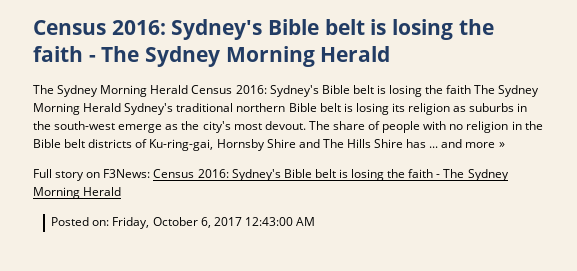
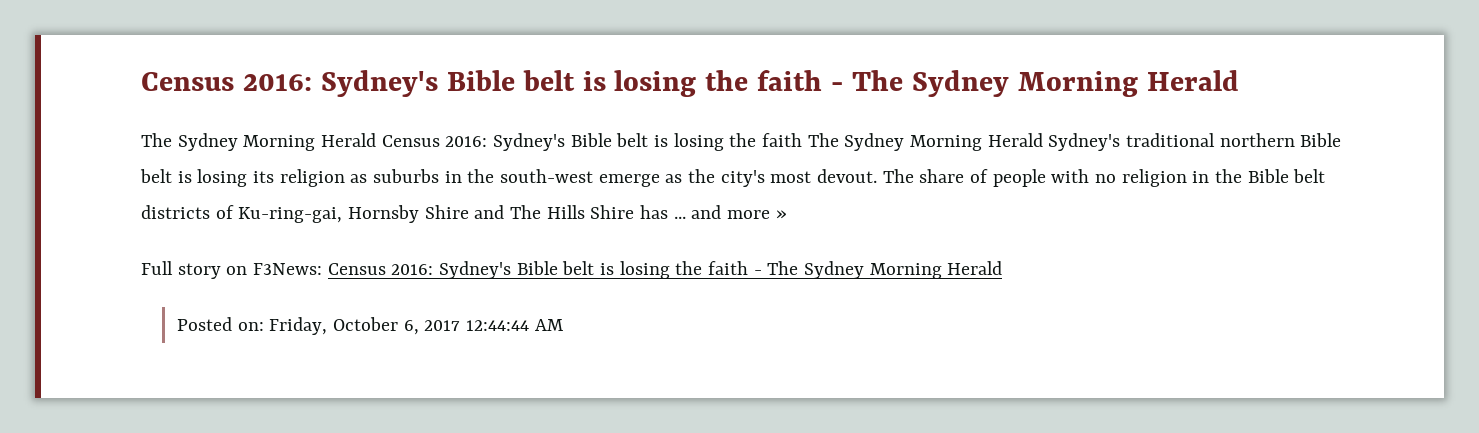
[244,217,293,226] 12:43:00 -> [466,320,530,331] 12:44:44

